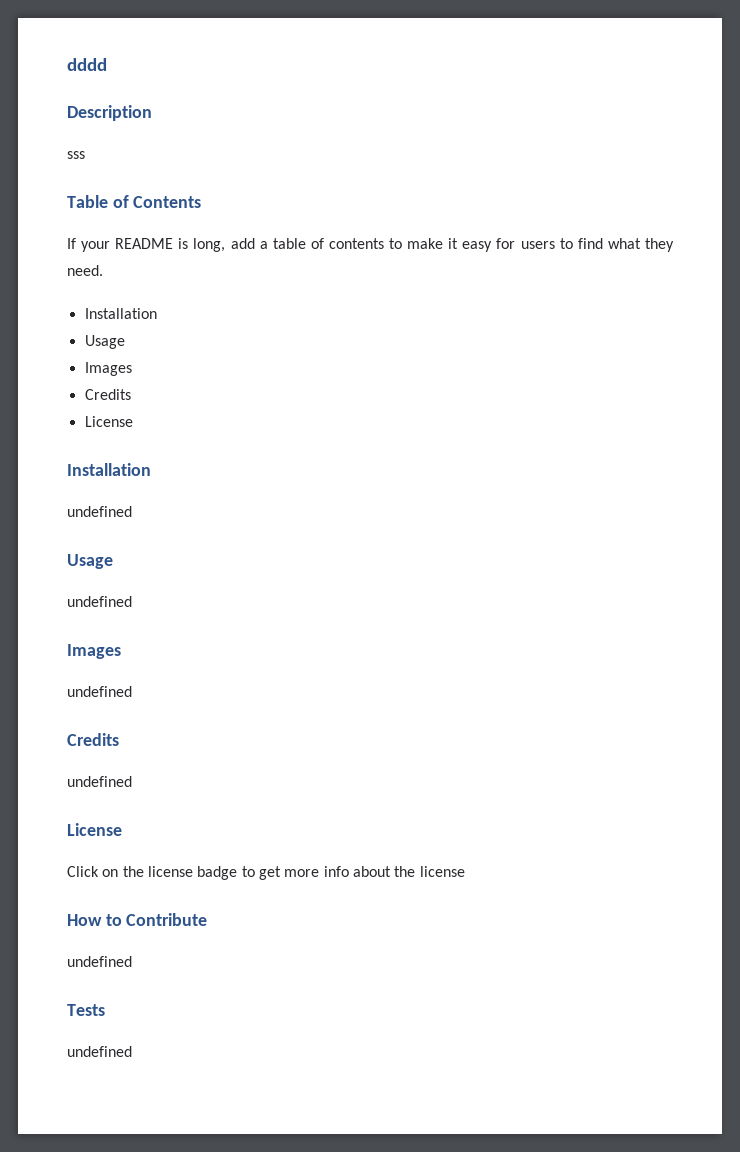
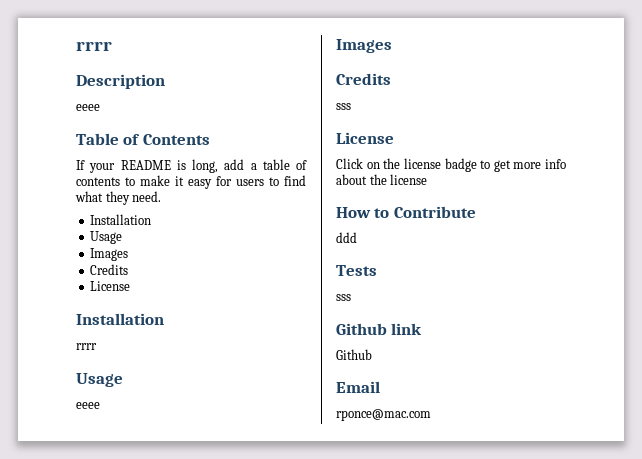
[67,58,107,71] dddd -> [76,41,112,51] rrrr
[67,151,85,159] sss -> [76,104,100,111] eeee
[67,506,132,517] [67,554,113,569] [67,596,132,607] [67,644,121,659] [67,686,132,697] [67,733,119,746] [67,776,132,787] undefined // Usage // undefined // Images // undefined // Credits // undefined -> [76,343,97,350] [76,373,123,387] [76,402,100,409] [336,39,392,53] [336,73,391,85] [336,103,351,110] rrrr // Usage // eeee // Images // Credits // sss
[67,956,132,967] undefined -> [336,232,357,243] ddd
[67,1046,132,1057] undefined -> [336,294,351,301] [336,323,423,335] [336,349,372,360] [336,381,380,393] [336,409,431,421] sss // Github link // Github // Email // rponce@mac.com

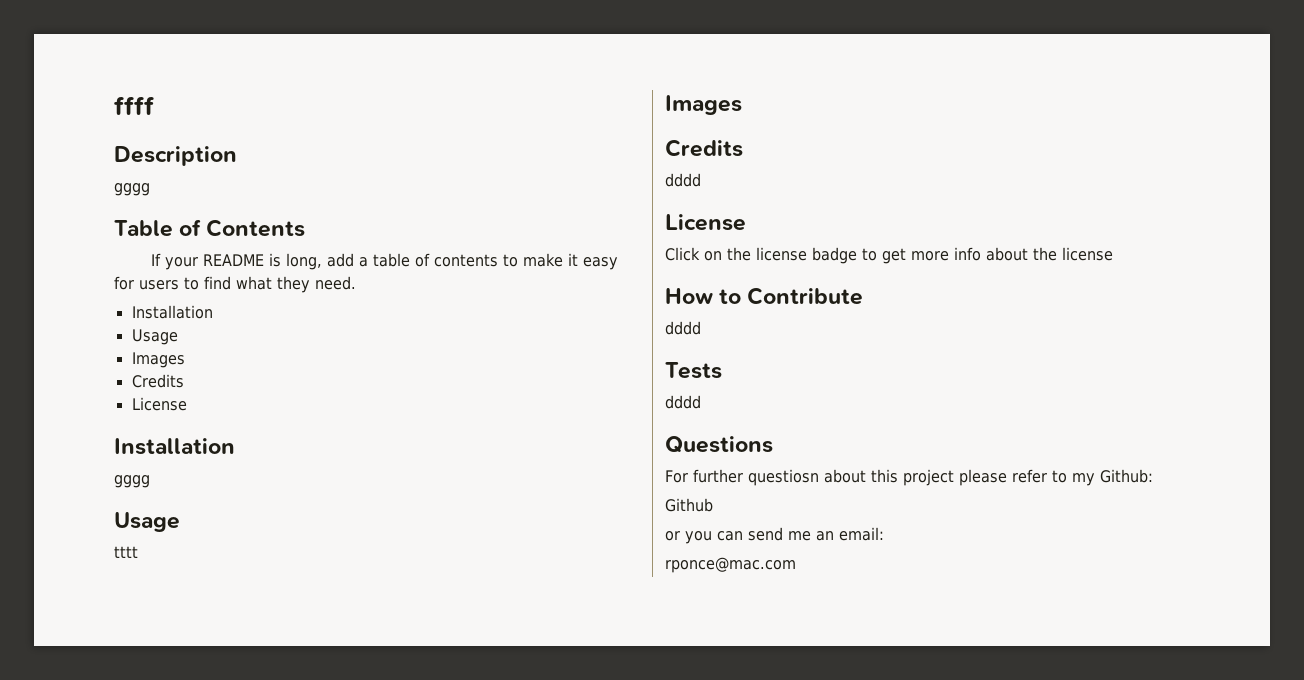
[76,41,112,51] rrrr -> [114,96,155,115] ffff
[76,104,100,111] eeee -> [114,183,150,196] gggg
[76,343,97,350] [76,373,123,387] [76,402,100,409] [336,39,392,53] [336,73,391,85] [336,103,351,110] rrrr // Usage // eeee // Images // Credits // sss -> [114,475,150,488] [114,512,180,532] [114,546,138,558] [665,95,742,115] [665,139,743,157] [665,173,701,187] gggg // Usage // tttt // Images // Credits // dddd
[336,232,357,243] ddd -> [665,321,701,335] dddd
[336,294,351,301] [336,323,423,335] [336,349,372,360] [336,381,380,393] sss // Github link // Github // Email -> [665,395,701,409] [665,436,773,453] [665,469,1153,486] [665,498,713,512] [665,527,884,544] dddd // Questions // For further questiosn about this project please refer to my Github: // Github // or you can send me an email:

